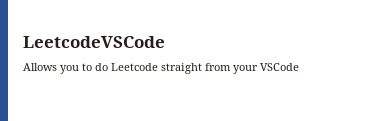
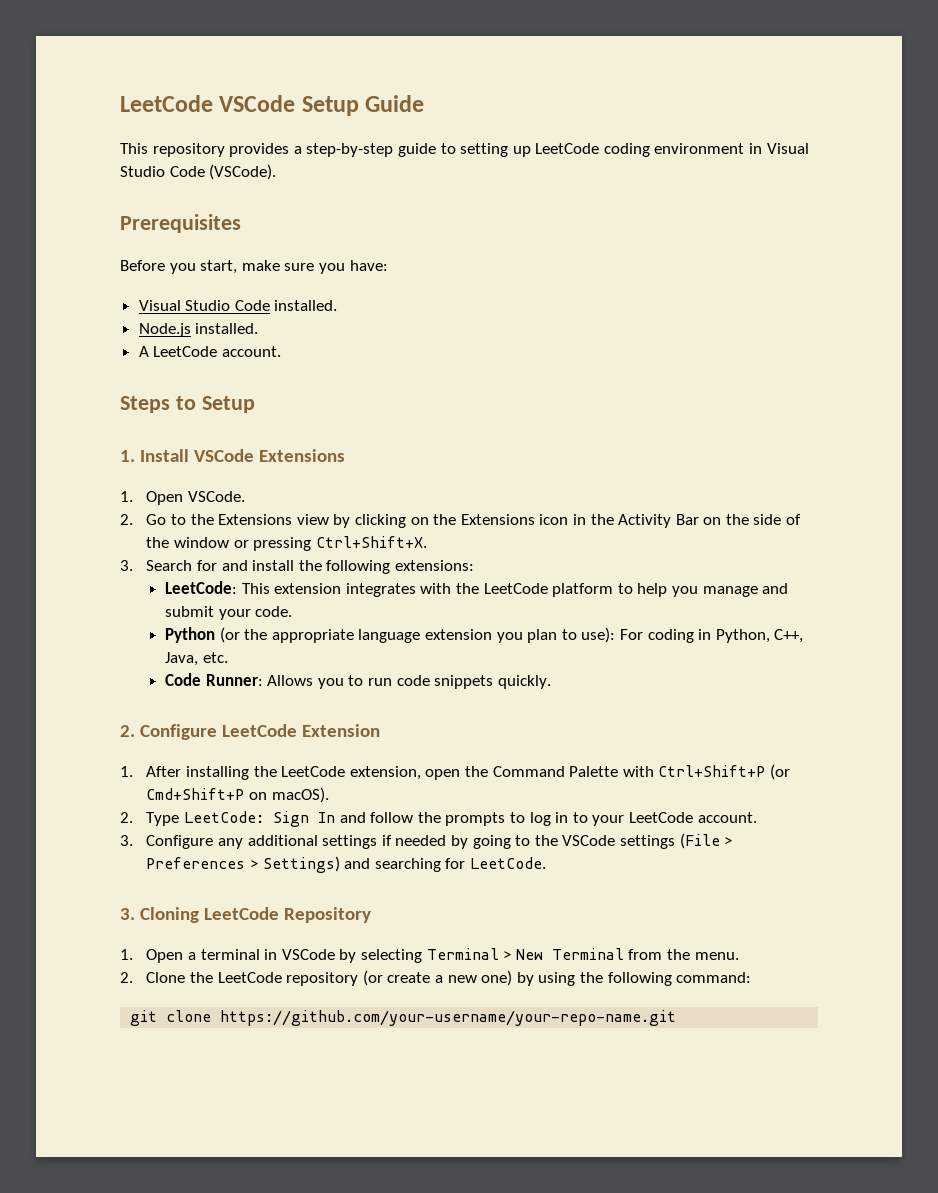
[23,36,165,48] [23,63,299,74] LeetcodeVSCode // Allows you to do Leetcode straight from your VSCode -> [120,95,425,116] [120,143,809,157] [120,164,277,180] [120,214,241,233] [120,260,388,274] [138,300,338,311] [138,323,259,337] [138,346,281,357] [120,396,255,413] [120,449,346,462] [120,491,246,505] [120,514,802,528] [146,536,427,551] [120,560,474,574] [165,581,789,597] [165,606,293,620] [165,627,804,643] [165,652,228,666] [165,673,551,689] [120,724,381,740] [120,764,790,780] [146,787,329,803] [120,811,757,827] [120,833,733,849] [146,856,546,873] [120,907,372,923] [120,948,739,963] [120,970,752,986] [130,1010,677,1026] LeetCode VSCode Setup Guide // This repository provides a step-by-step guide to setting up LeetCode coding environment in Visual Studio Code (VSCode). // Prerequisites // Before you start, make sure you have: // Visual Studio Code installed. // Node.js installed. // A LeetCode account. // Steps to Setup // 1. Install VSCode Extensions // 1. Open VSCode. // 2. Go to the Extensions view by clicking on the Extensions icon in the Activity Bar on the side of the window or pressing Ctrl+Shift+X. // 3. Search for and install the following extensions: // LeetCode: This extension integrates with the LeetCode platform to help you manage and submit your code. // Python (or the appropriate language extension you plan to use): For coding in Python, C++, Java, etc. // Code Runner: Allows you to run code snippets quickly. // 2. Configure LeetCode Extension // 1. After installing the LeetCode extension, open the Command Palette with Ctrl+Shift+P (or Cmd+Shift+P on macOS). // 2. Type LeetCode: Sign In and follow the prompts to log in to your LeetCode account. // 3. Configure any additional settings if needed by going to the VSCode settings (File > Preferences > Settings) and searching for LeetCode. // 3. Cloning LeetCode Repository // 1. Open a terminal in VSCode by selecting Terminal > New Terminal from the menu. // 2. Clone the LeetCode repository (or create a new one) by using the following command: // git clone https://github.com/your-username/your-repo-name.git

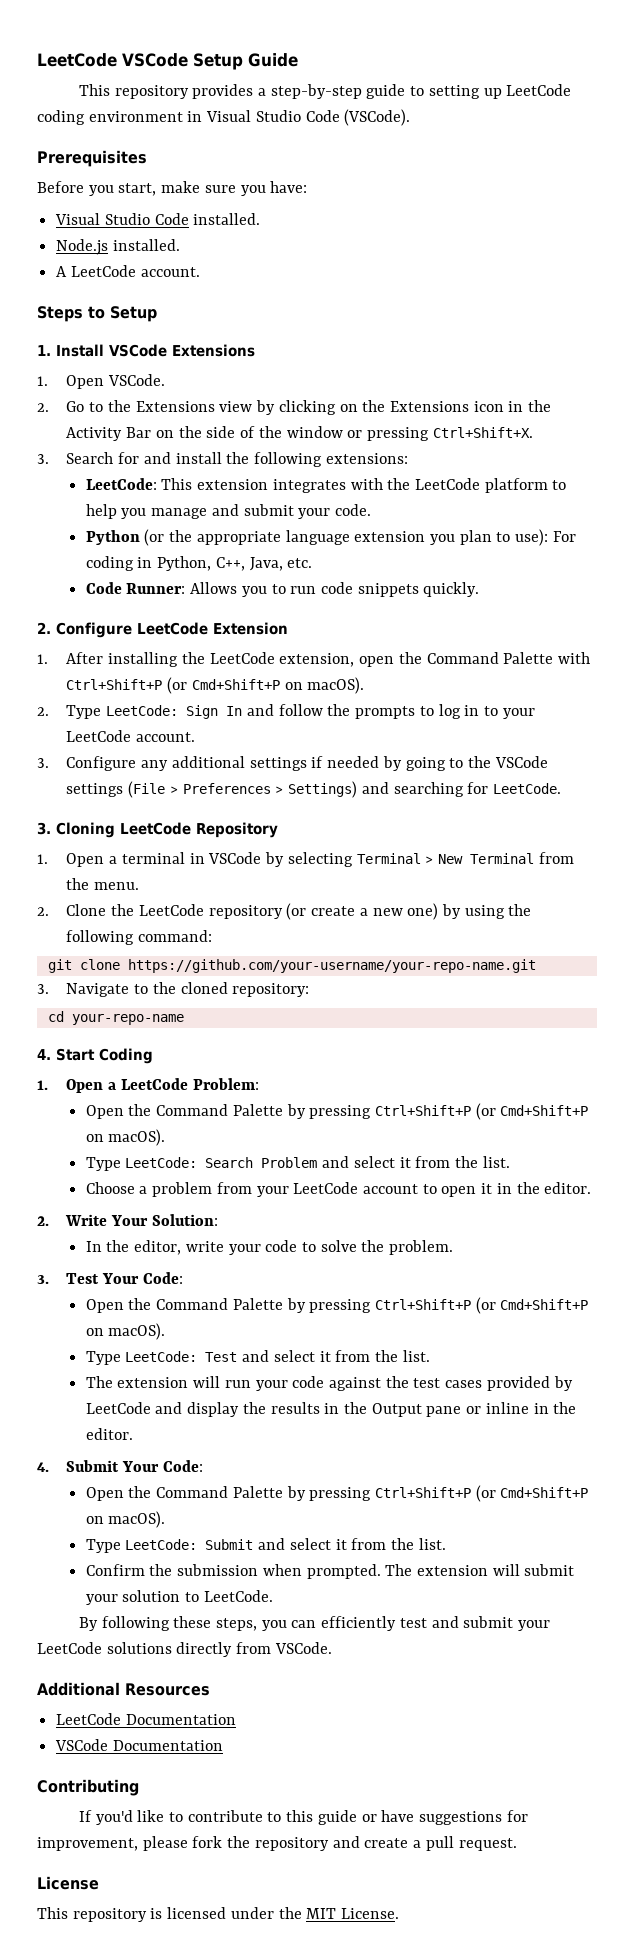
(677, 1018) none -> [37,982,310,997] [47,1011,184,1025] [37,1048,153,1064] [37,1078,259,1093] [85,1103,589,1120] [85,1129,166,1146] [85,1156,510,1171] [85,1182,592,1197] [37,1214,218,1226] [85,1240,454,1255] [37,1272,183,1284] [85,1297,589,1314] [85,1323,166,1340] [85,1350,430,1365] [85,1376,573,1391] [85,1402,577,1417] [85,1428,133,1440] [37,1460,203,1472] [85,1485,589,1502] [85,1511,166,1528] [85,1538,446,1553] [85,1564,575,1579] [85,1590,273,1605] [78,1616,551,1631] [37,1642,332,1657] [37,1682,210,1696] [56,1713,236,1725] [55,1739,223,1751] [37,1779,139,1796] [78,1810,528,1825] [37,1836,517,1851] [37,1876,99,1890] [37,1907,400,1922] // 3. Navigate to the cloned repository: // cd your-repo-name // 4. Start Coding // 1. Open a LeetCode Problem: // Open the Command Palette by pressing Ctrl+Shift+P (or Cmd+Shift+P on macOS). // Type LeetCode: Search Problem and select it from the list. // Choose a problem from your LeetCode account to open it in the editor. // 2. Write Your Solution: // In the editor, write your code to solve the problem. // 3. Test Your Code: // Open the Command Palette by pressing Ctrl+Shift+P (or Cmd+Shift+P on macOS). // Type LeetCode: Test and select it from the list. // The extension will run your code against the test cases provided by LeetCode and display the results in the Output pane or inline in the editor. // 4. Submit Your Code: // Open the Command Palette by pressing Ctrl+Shift+P (or Cmd+Shift+P on macOS). // Type LeetCode: Submit and select it from the list. // Confirm the submission when prompted. The extension will submit your solution to LeetCode. // By following these steps, you can efficiently test and submit your LeetCode solutions directly from VSCode. // Additional Resources // LeetCode Documentation // VSCode Documentation // Contributing // If you'd like to contribute to this guide or have suggestions for improvement, please fork the repository and create a pull request. // License // This repository is licensed under the MIT License.

